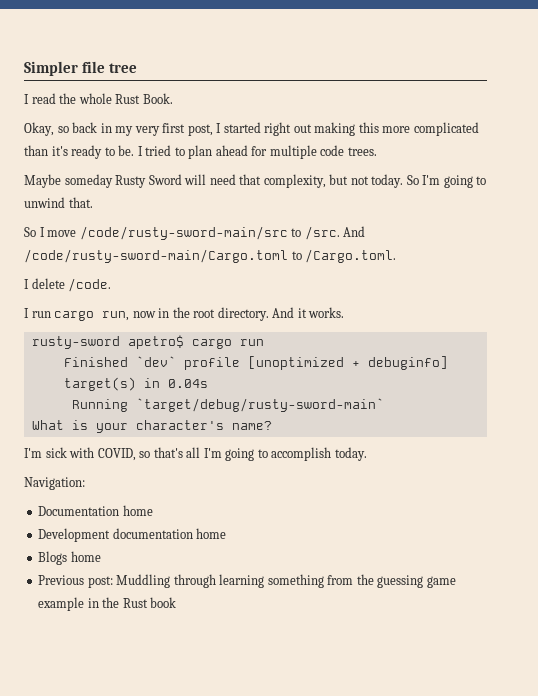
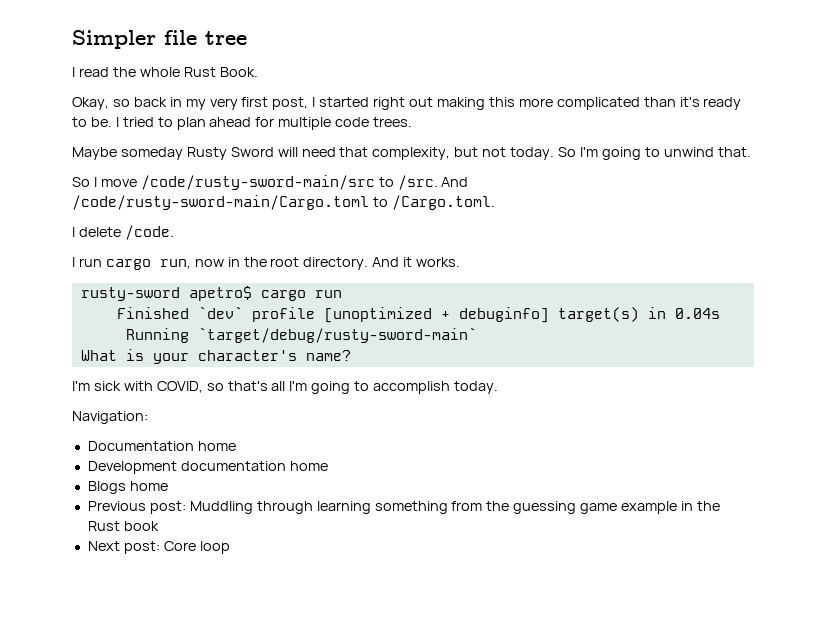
(177, 602) none -> [87,541,230,554] // Next post: Core loop

